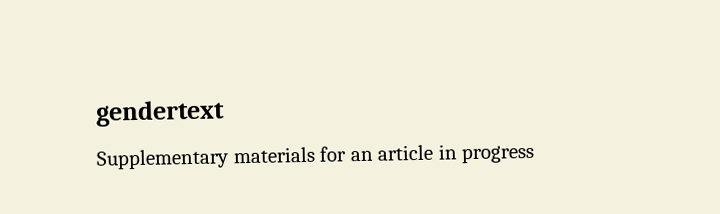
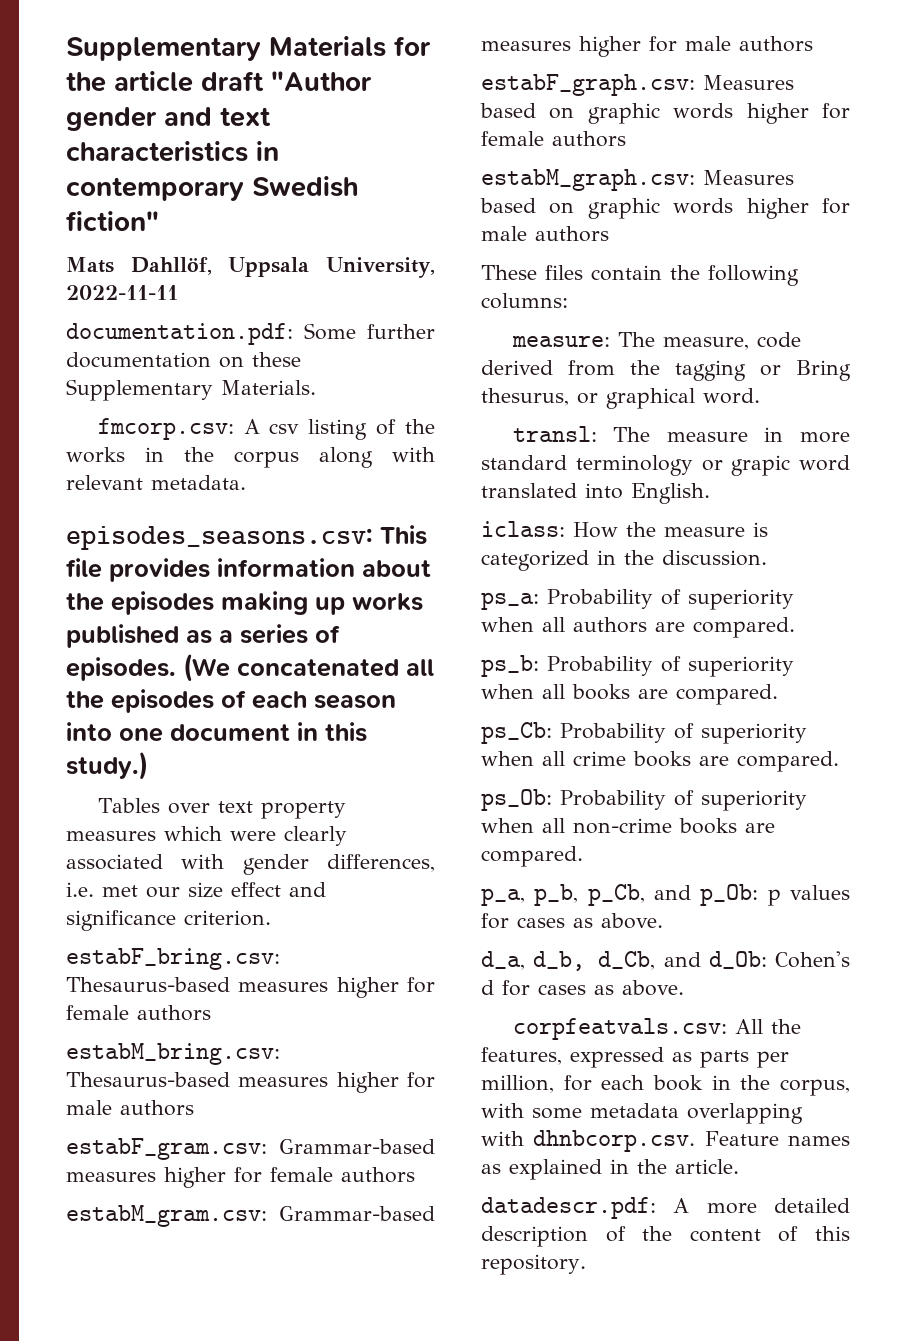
[95,99,225,127] [96,144,536,170] gendertext // Supplementary materials for an article in progress -> [66,36,431,61] [66,71,372,92] [66,107,271,131] [66,141,279,162] [66,176,358,201] [66,211,159,231] [66,257,436,278] [66,285,178,300] [66,323,435,345] [66,352,301,368] [66,379,316,401] [97,418,435,440] [66,447,435,468] [66,475,246,490] [66,525,427,550] [66,558,431,582] [66,591,423,615] [66,624,340,648] [66,653,434,682] [66,689,396,713] [66,722,367,742] [66,751,148,780] [97,798,346,819] [66,826,347,846] [66,854,435,875] [66,882,326,898] [66,910,271,931] [66,948,280,970] [66,977,435,998] [66,1005,211,1021] [66,1043,280,1065] [66,1072,435,1093] [66,1100,194,1116] [66,1138,435,1160] [66,1167,415,1188] [66,1205,435,1227] [481,36,813,57] [481,74,794,96] [480,103,850,124] [481,131,626,147] [481,169,794,191] [480,198,850,219] [481,226,609,242] [481,265,799,286] [481,293,568,309] [511,332,801,350] [481,360,851,381] [481,388,760,409] [512,426,850,443] [481,455,850,476] [481,483,710,504] [481,521,768,538] [481,550,767,571] [481,589,794,610] [481,617,795,638] [481,655,794,677] [481,684,778,705] [481,722,807,744] [481,751,839,772] [481,789,807,811] [481,818,775,834] [481,846,583,867] [481,884,850,906] [481,913,663,929] [481,951,850,971] [481,980,684,996] [512,1018,801,1040] [481,1047,789,1068] [481,1075,850,1096] [481,1103,803,1124] [481,1130,850,1152] [481,1159,739,1180] [481,1197,850,1219] [481,1226,850,1247] [481,1254,586,1275] Supplementary Materials for the article draft "Author gender and text characteristics in contemporary Swedish fiction" // Mats Dahllöf, Uppsala University, 2022-11-11 // documentation.pdf: Some further documentation on these Supplementary Materials. // fmcorp.csv: A csv listing of the works in the corpus along with relevant metadata. // episodes_seasons.csv: This file provides information about the episodes making up works published as a series of episodes. (We concatenated all the episodes of each season into one document in this study.) // Tables over text property measures which were clearly associated with gender differences, i.e. met our size effect and significance criterion. // estabF_bring.csv: Thesaurus-based measures higher for female authors // estabM_bring.csv: Thesaurus-based measures higher for male authors // estabF_gram.csv: Grammar-based measures higher for female authors // estabM_gram.csv: Grammar-based measures higher for male authors // estabF_graph.csv: Measures based on graphic words higher for female authors // estabM_graph.csv: Measures based on graphic words higher for male authors // These files contain the following columns: // measure: The measure, code derived from the tagging or Bring thesurus, or graphical word. // transl: The measure in more standard terminology or grapic word translated into English. // iclass: How the measure is categorized in the discussion. // ps_a: Probability of superiority when all authors are compared. // ps_b: Probability of superiority when all books are compared. // ps_Cb: Probability of superiority when all crime books are compared. // ps_Ob: Probability of superiority when all non-crime books are compared. // p_a, p_b, p_Cb, and p_Ob: p values for cases as above. // d_a, d_b, d_Cb, and d_Ob: Cohen's d for cases as above. // corpfeatvals.csv: All the features, expressed as parts per million, for each book in the corpus, with some metadata overlapping with dhnbcorp.csv. Feature names as explained in the article. // datadescr.pdf: A more detailed description of the content of this repository.

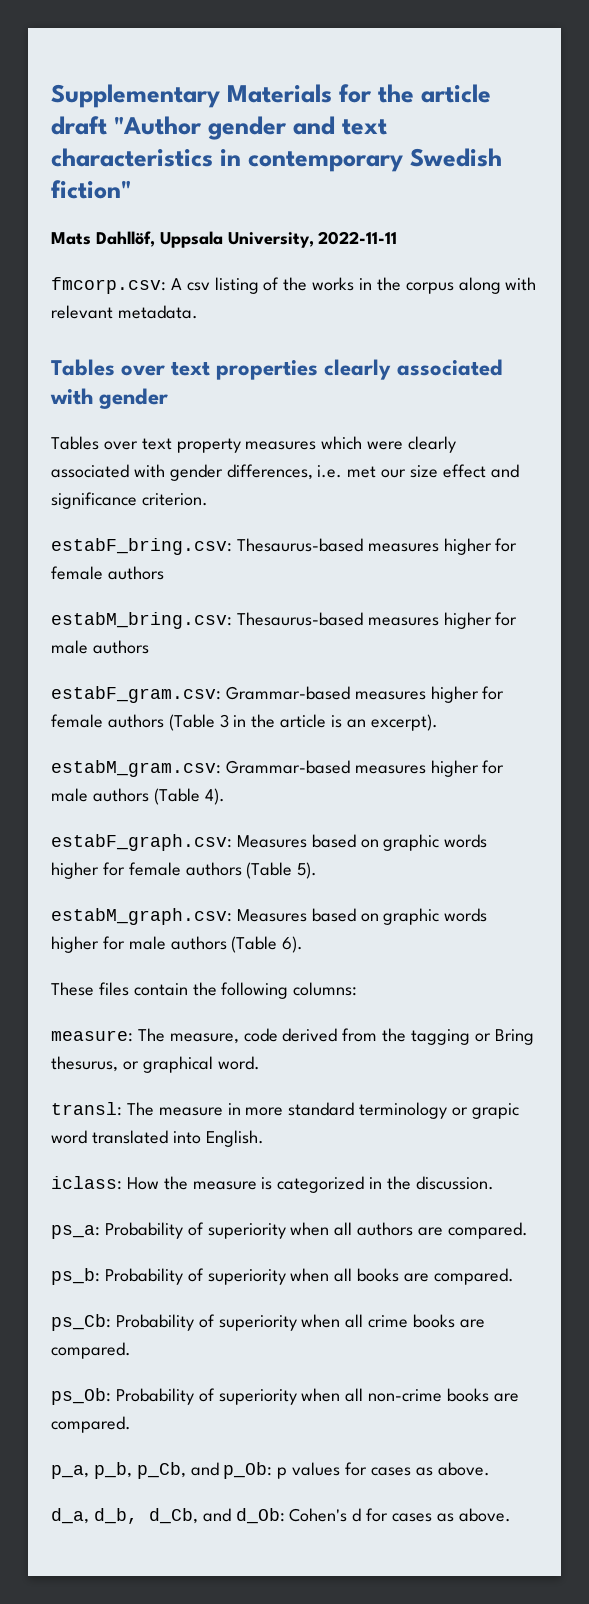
[66,323,435,345] [66,352,301,368] [66,379,316,401] // documentation.pdf: Some further documentation on these Supplementary Materials. -> (398, 238) none
[66,525,427,550] [66,558,431,582] [66,591,423,615] [66,624,340,648] [66,653,434,682] [66,689,396,713] [66,722,367,742] [66,751,148,780] episodes_seasons.csv: This file provides information about the episodes making up works published as a series of episodes. (We concatenated all the episodes of each season into one document in this study.) -> [51,359,504,380] [50,388,169,409] Tables over text properties clearly associated with gender
(415, 1175) none -> [168,714,438,731] (Table 3 in the article is an excerpt).
(813, 44) none -> [153,788,225,805] (Table 4).
(626, 139) none -> [246,862,318,879] (Table 5).
(609, 234) none -> [231,936,304,953] (Table 6).
[512,1018,801,1040] [481,1047,789,1068] [481,1075,850,1096] [481,1103,803,1124] [481,1130,850,1152] [481,1159,739,1180] [481,1197,850,1219] [481,1226,850,1247] [481,1254,586,1275] // corpfeatvals.csv: All the features, expressed as parts per million, for each book in the corpus, with some metadata overlapping with dhnbcorp.csv. Feature names as explained in the article. // datadescr.pdf: A more detailed description of the content of this repository. -> (511, 1515) none

